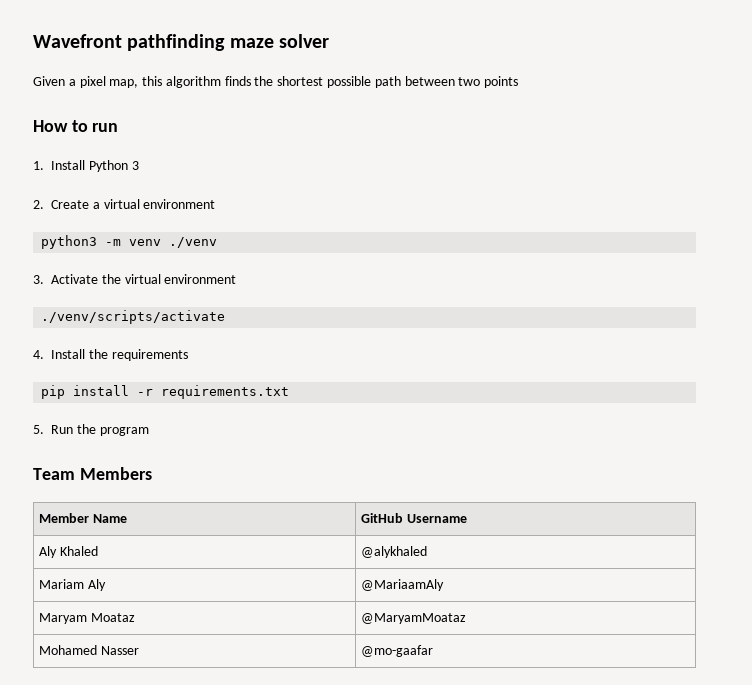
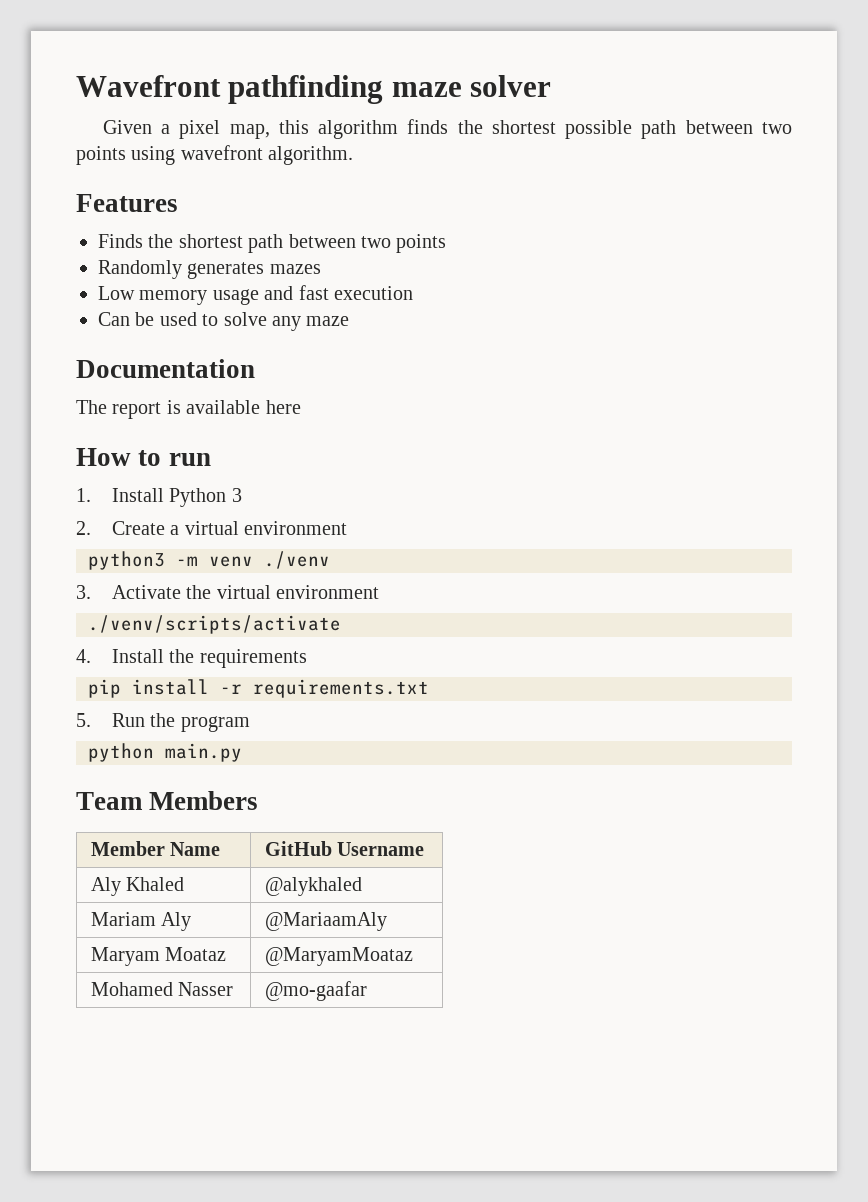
(519, 82) none -> [131,145,354,165] [76,194,178,212] [98,234,447,253] [98,260,321,279] [98,285,413,305] [98,312,350,331] [76,359,255,378] [76,400,301,419] using wavefront algorithm. // Features // Finds the shortest path between two points // Randomly generates mazes // Low memory usage and fast execution // Can be used to solve any maze // Documentation // The report is available here
(149, 431) none -> [88,743,242,762] // python main.py

